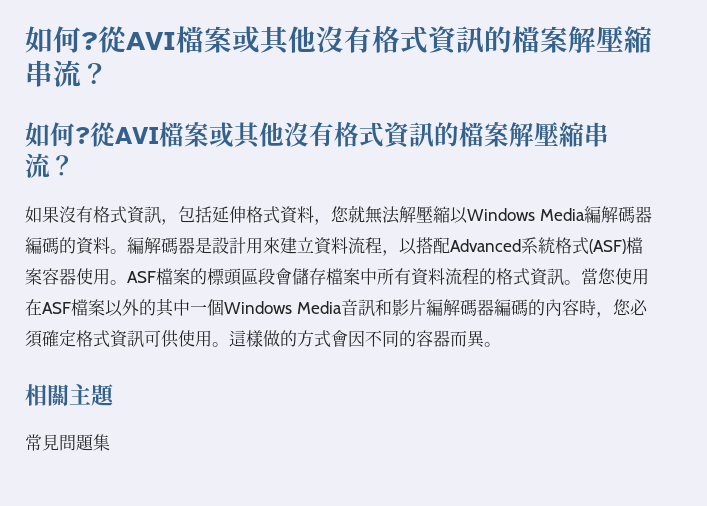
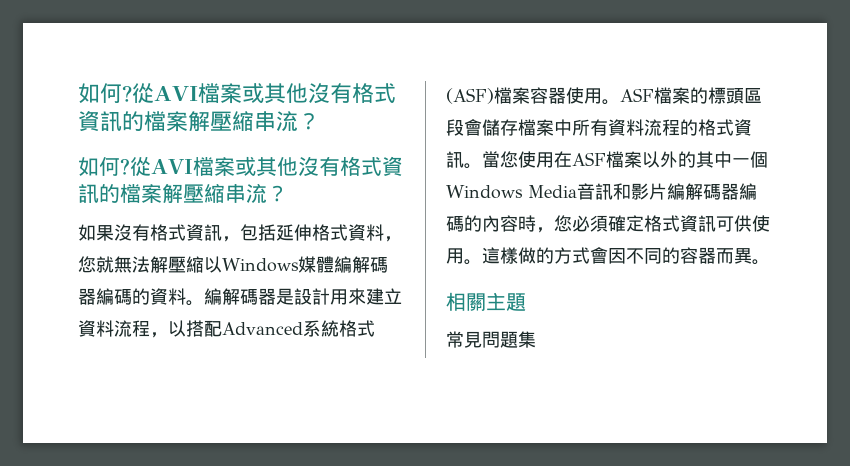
[539,208,585,221] Media -> [298,256,334,273] 媒體

